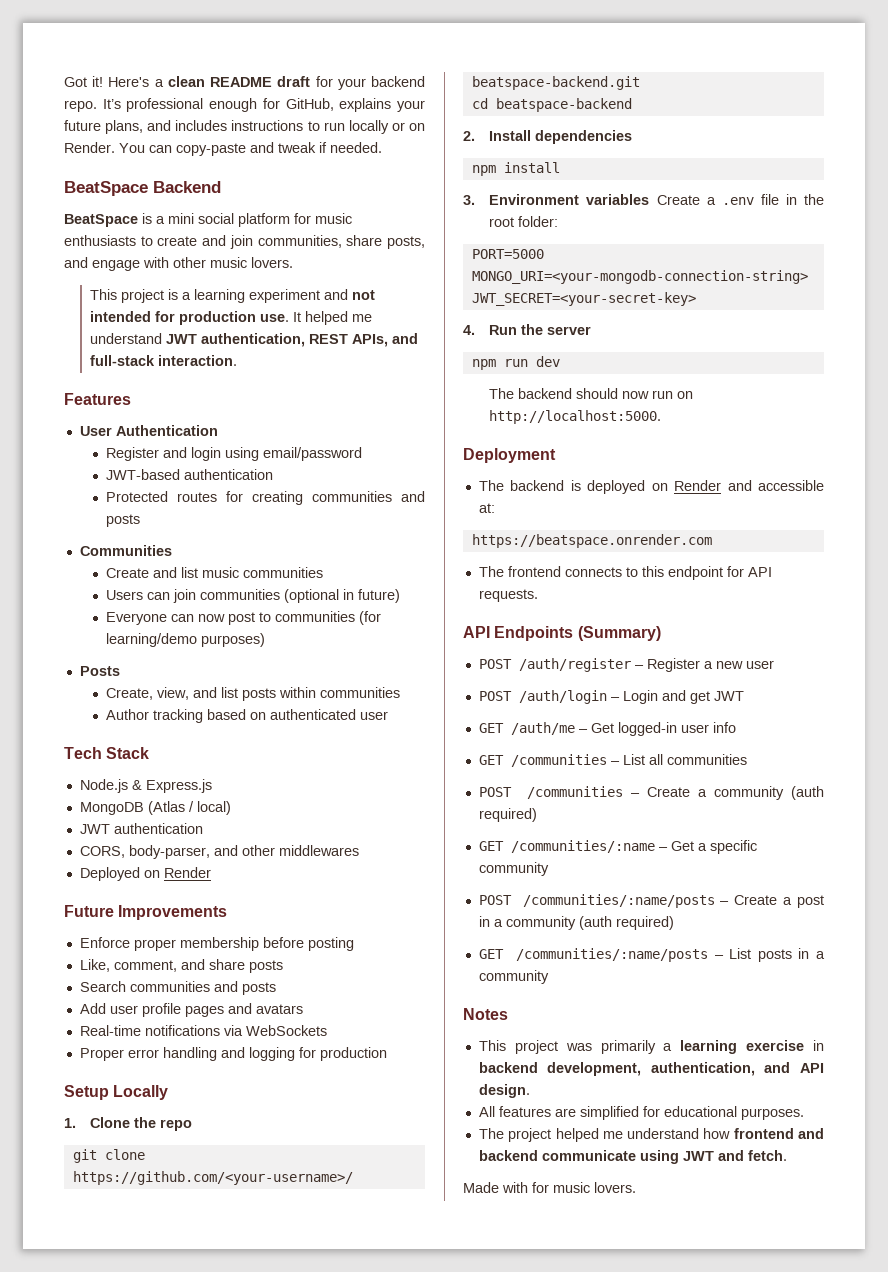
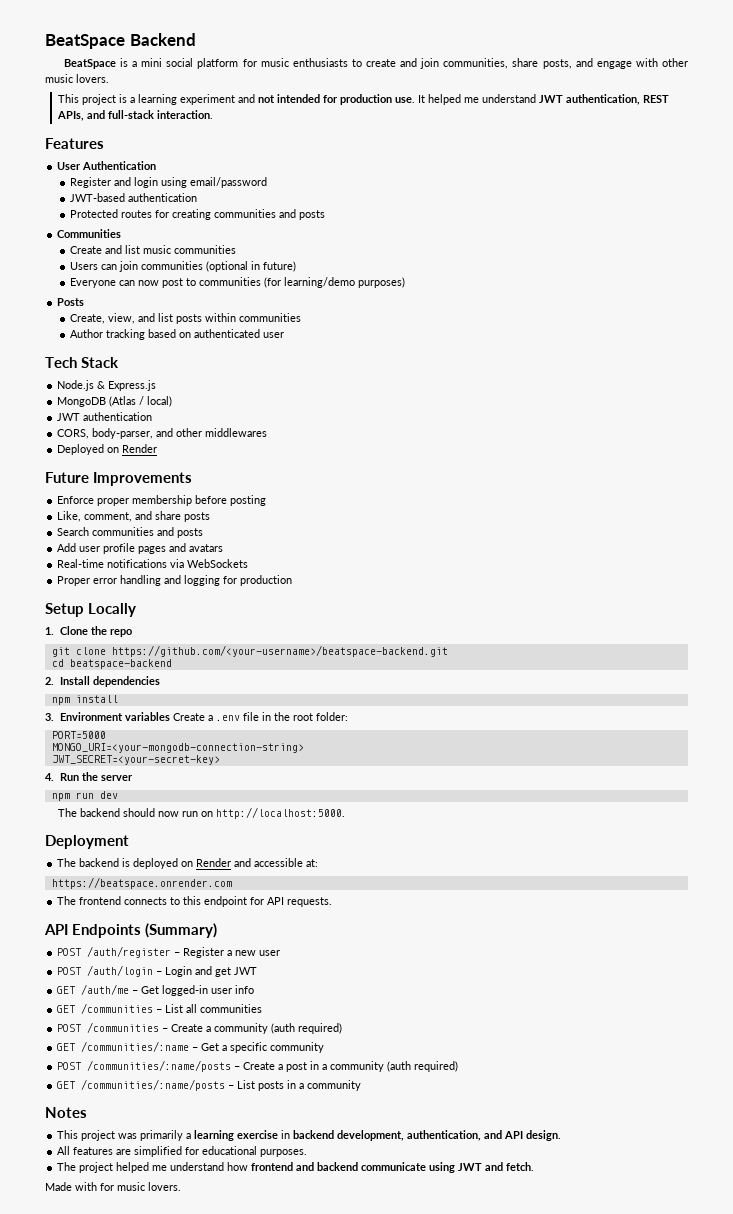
[64,76,426,90] [64,98,426,112] [64,120,425,134] [64,142,382,156] Got it! Here's a clean README draft for your backend repo. It’s professional enough for GitHub, explains your future plans, and includes instructions to run locally or on Render. You can copy-paste and tweak if needed. // -> (45, 41) none

